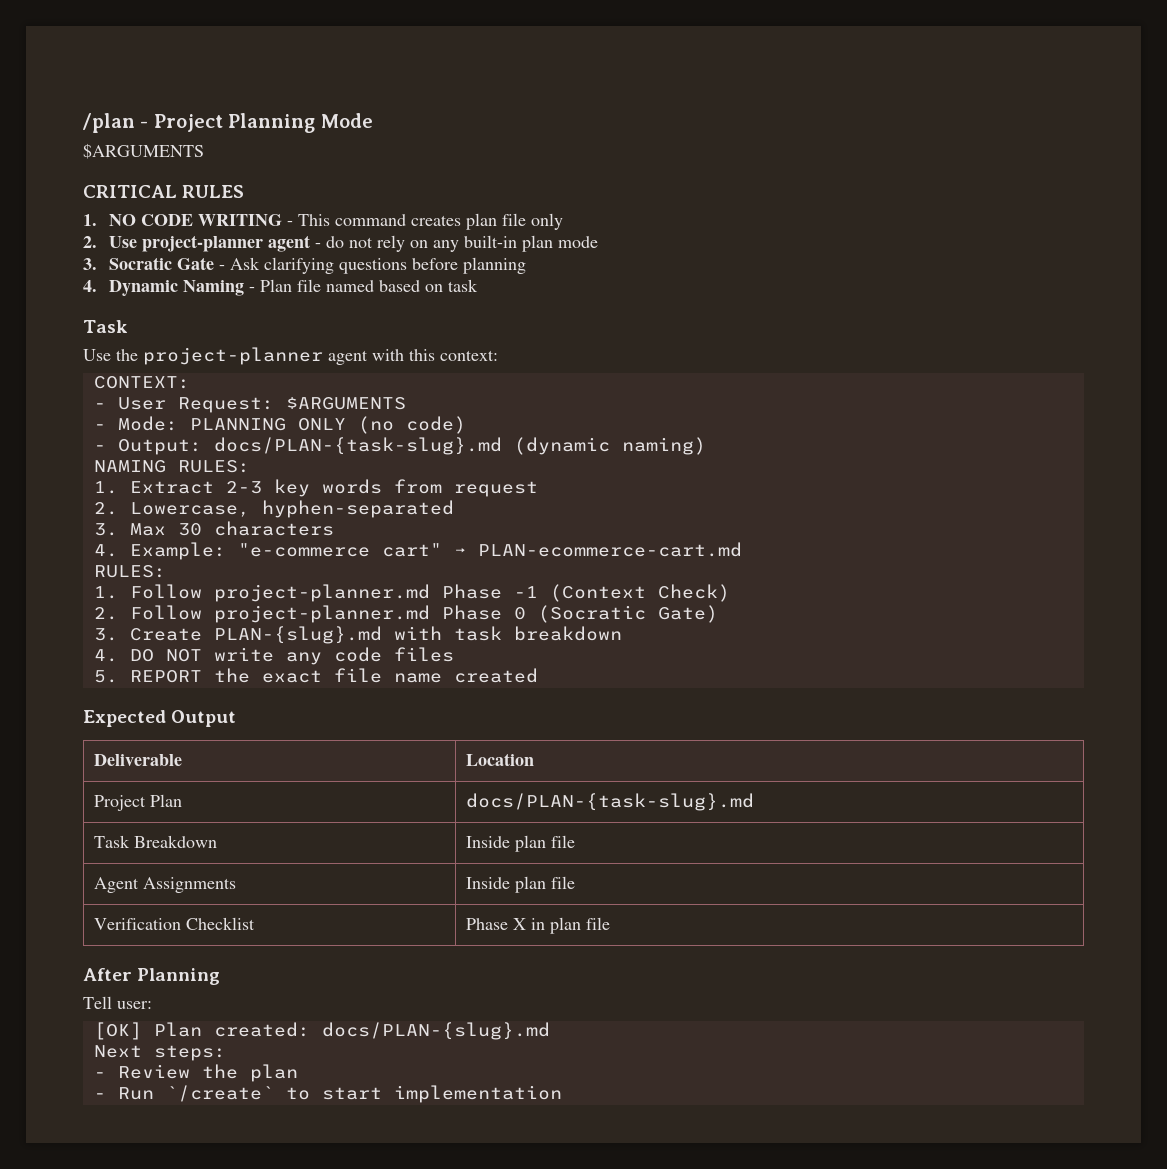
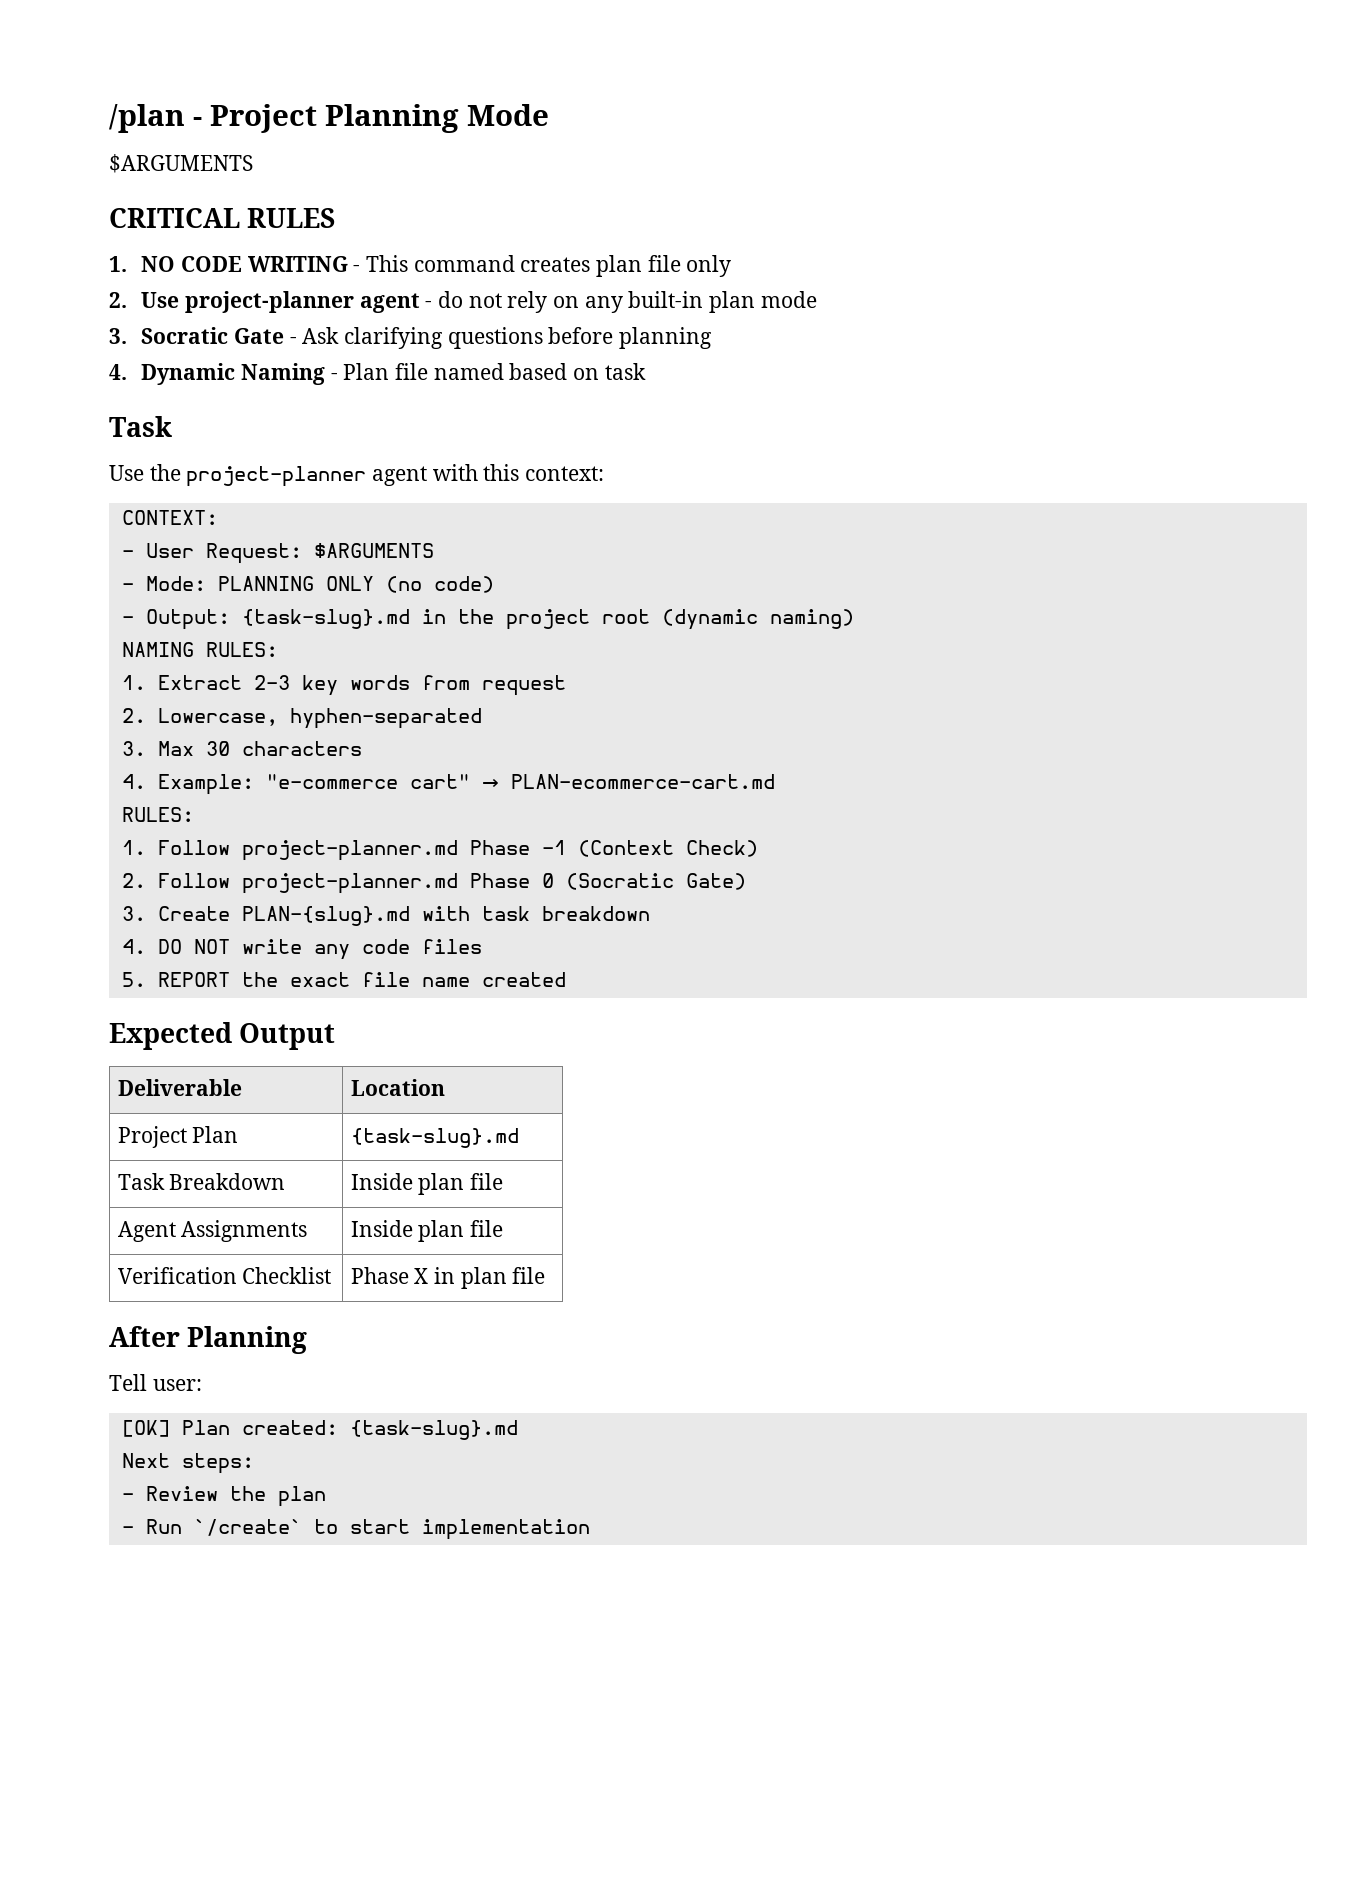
[213,437,502,455] docs/PLAN-{task-slug}.md -> [241,609,650,630] {task-slug}.md in the project root
[466,793,755,811] docs/PLAN-{task-slug}.md -> [350,1128,519,1148] {task-slug}.md
[321,1022,550,1040] docs/PLAN-{slug}.md -> [349,1420,518,1440] {task-slug}.md

